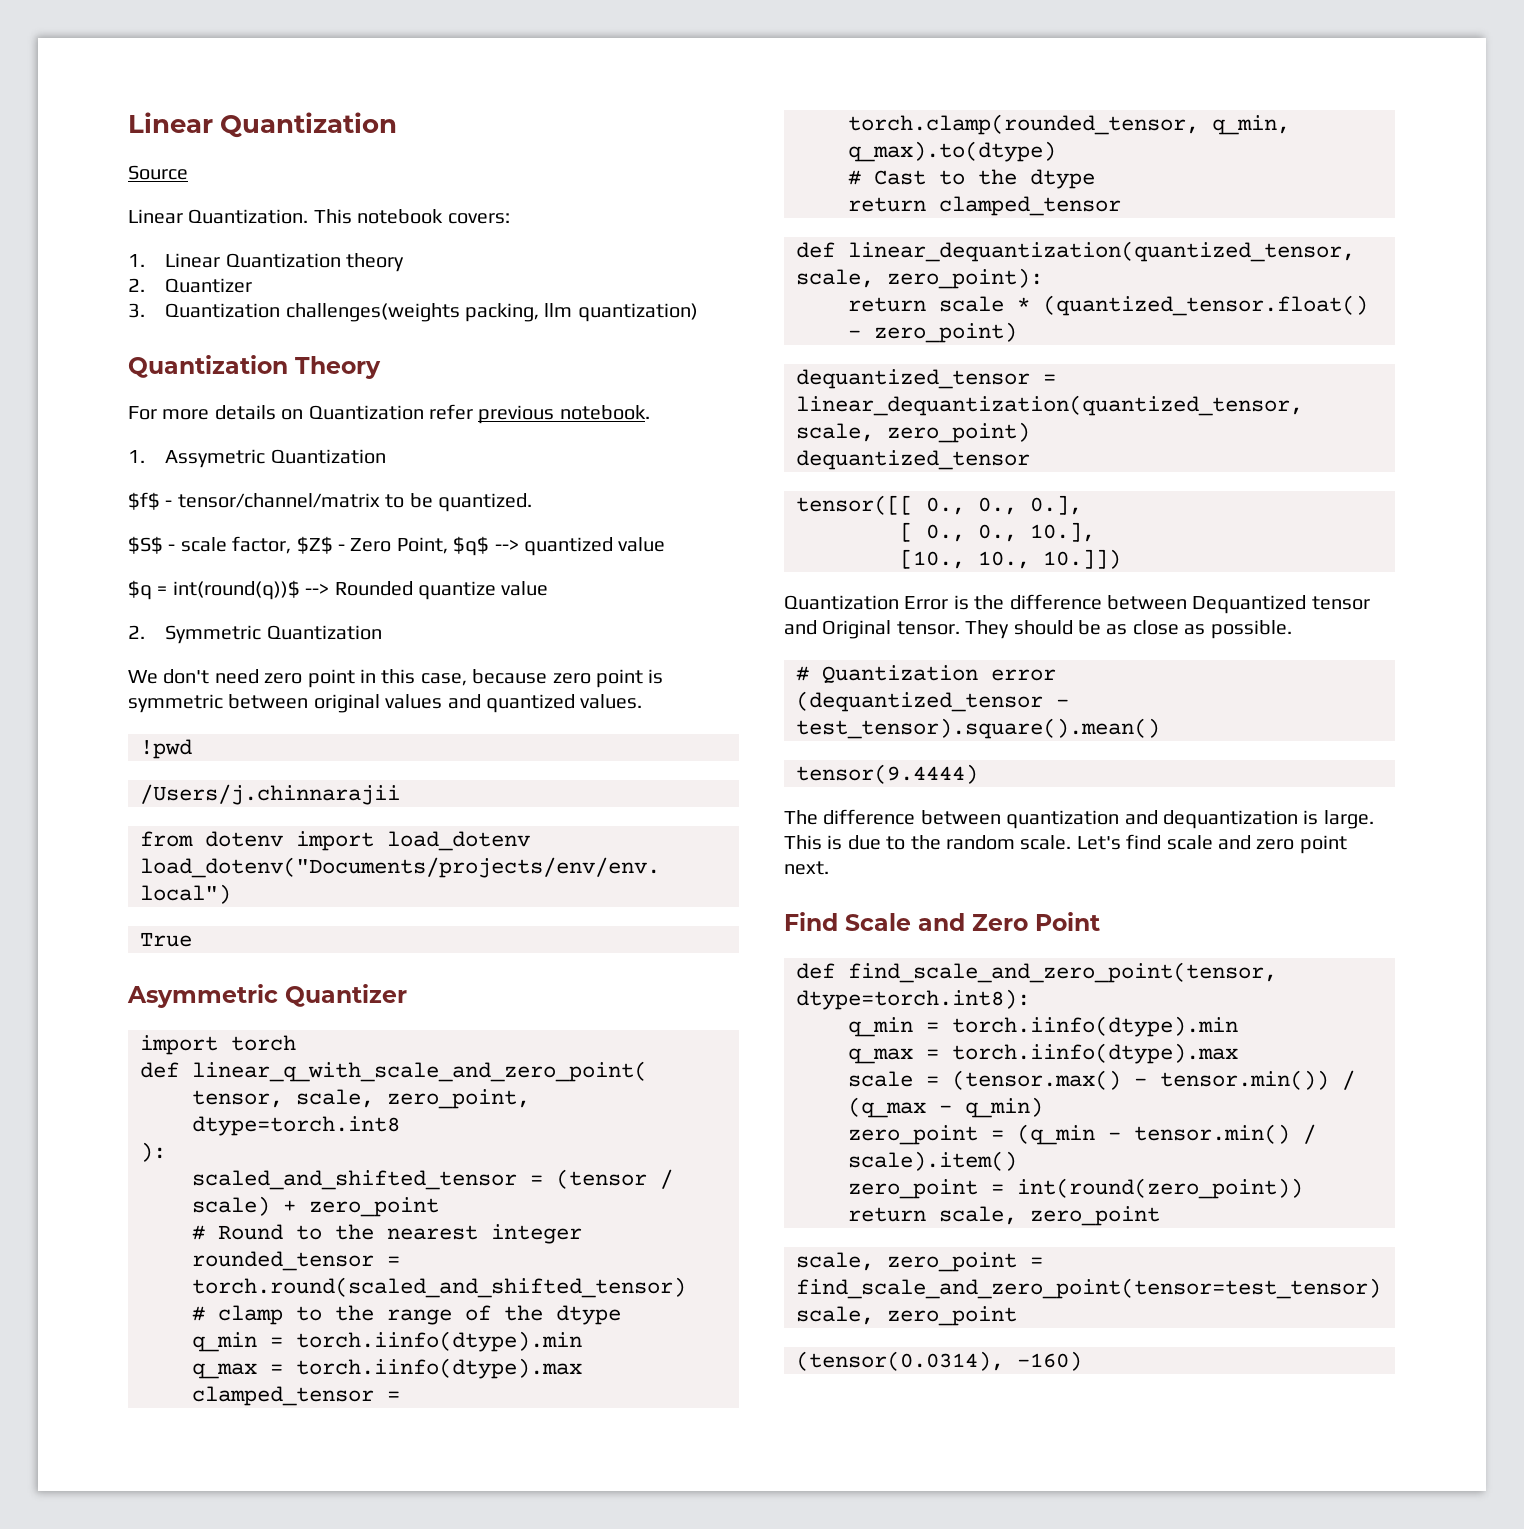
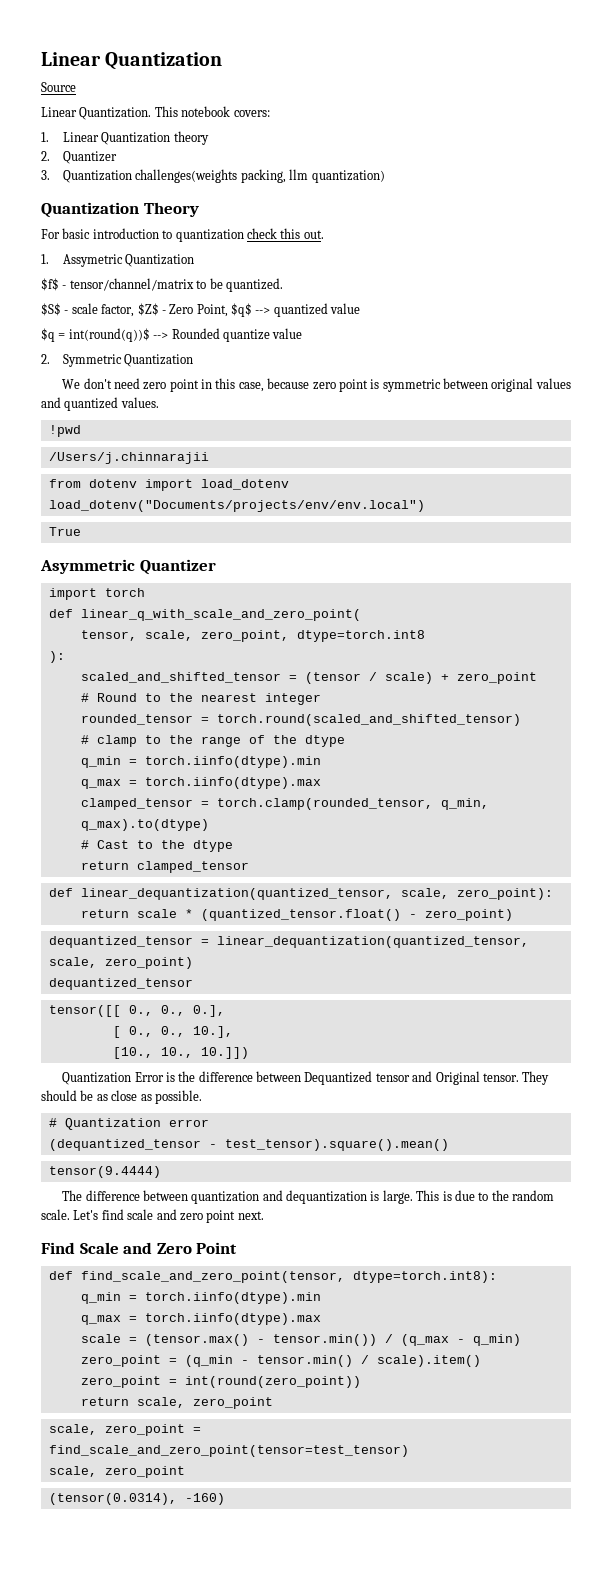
[162,404,650,424] more details on Quantization refer previous notebook. -> [62,228,324,242] basic introduction to quantization check this out.

